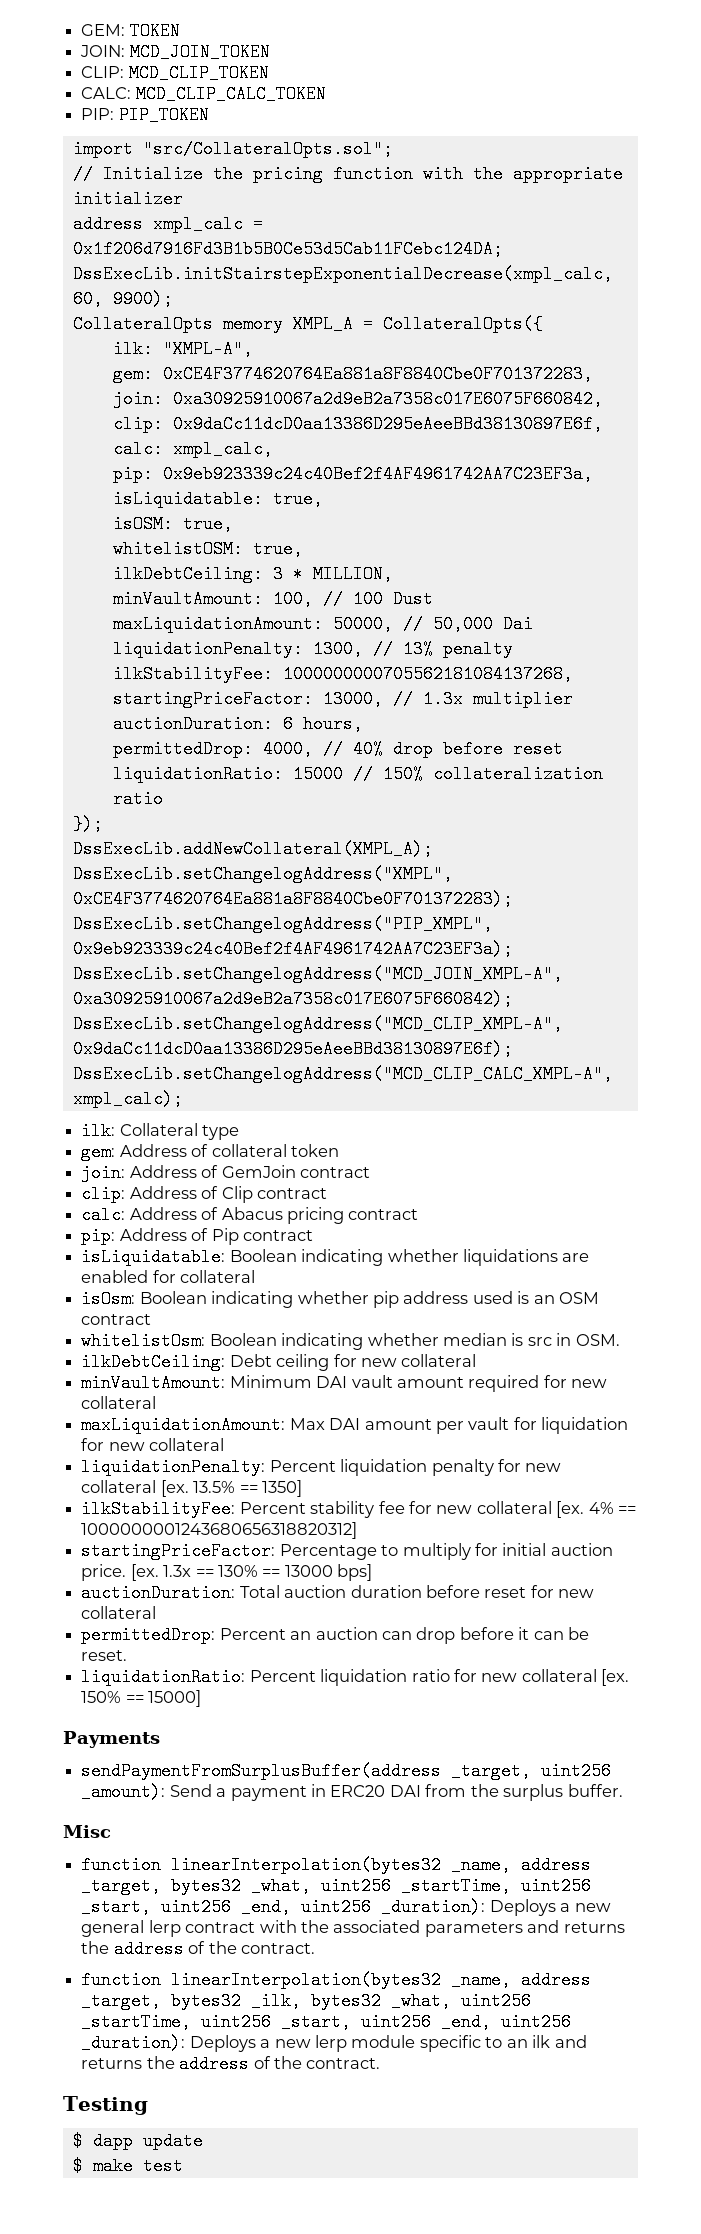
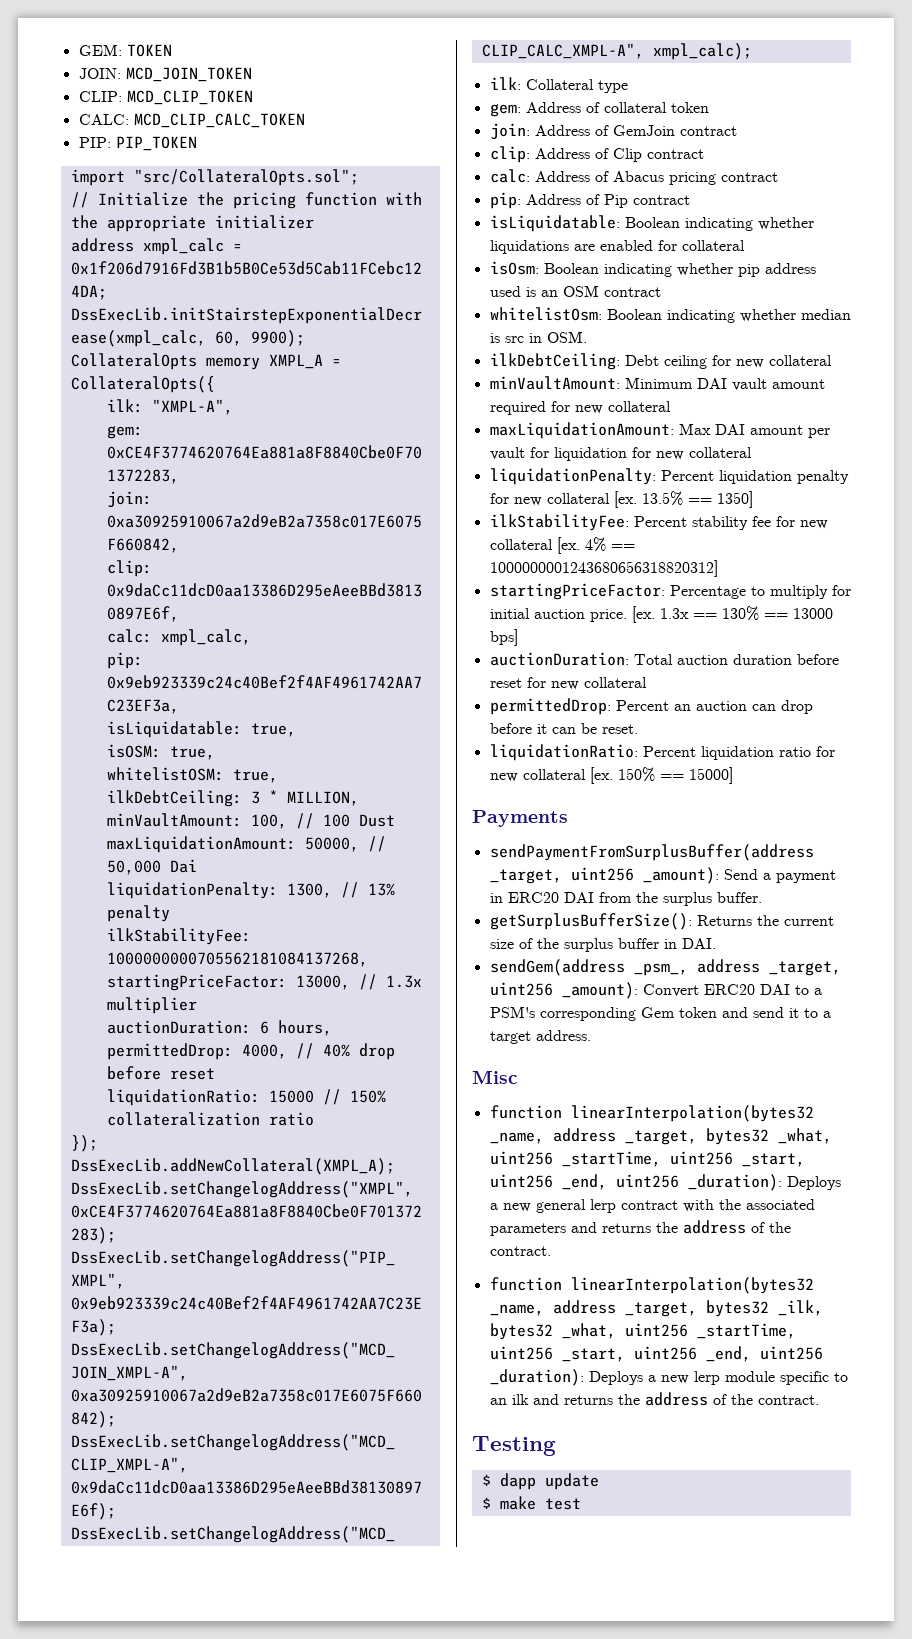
(623, 1790) none -> [489,913,834,930] [489,938,716,952] [489,959,841,976] [489,982,822,999] [489,1006,831,1021] [489,1030,591,1044] // getSurplusBufferSize(): Returns the current size of the surplus buffer in DAI. // sendGem(address _psm_, address _target, uint256 _amount): Convert ERC20 DAI to a PSM's corresponding Gem token and send it to a target address.

